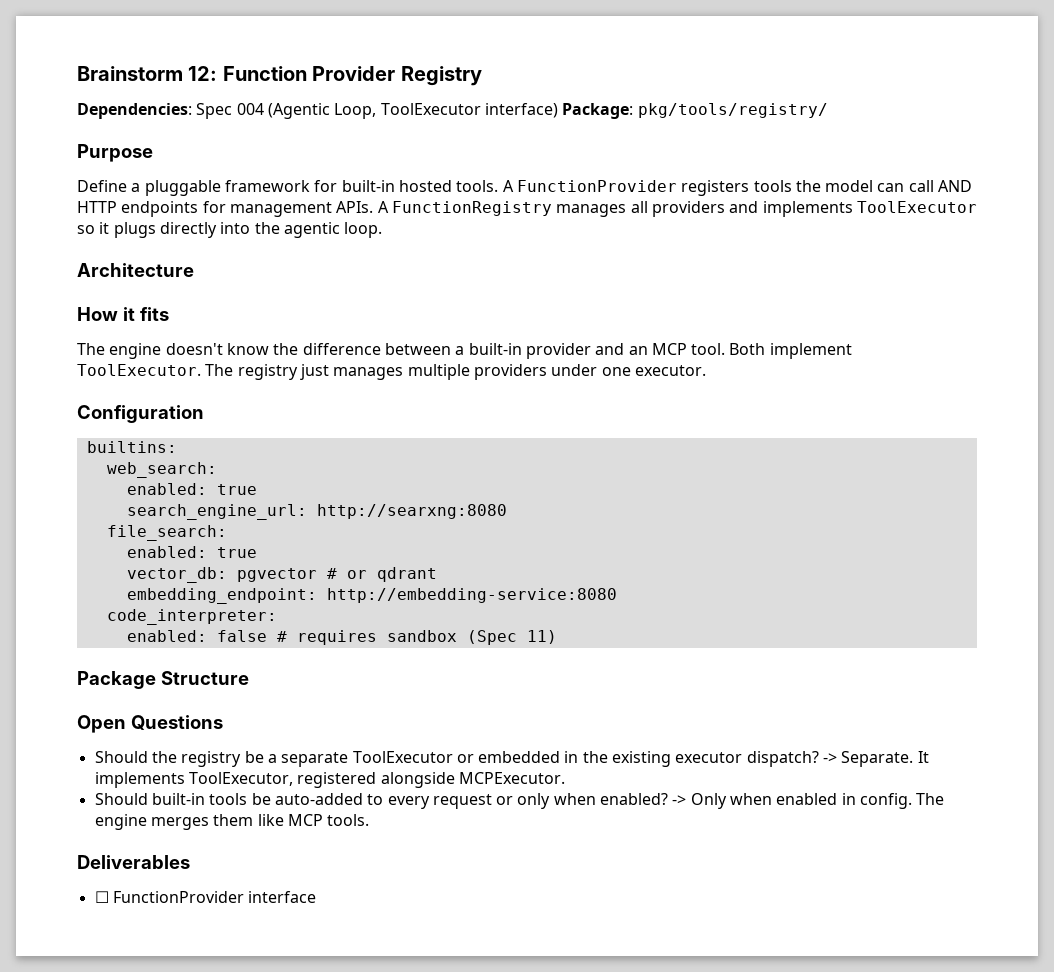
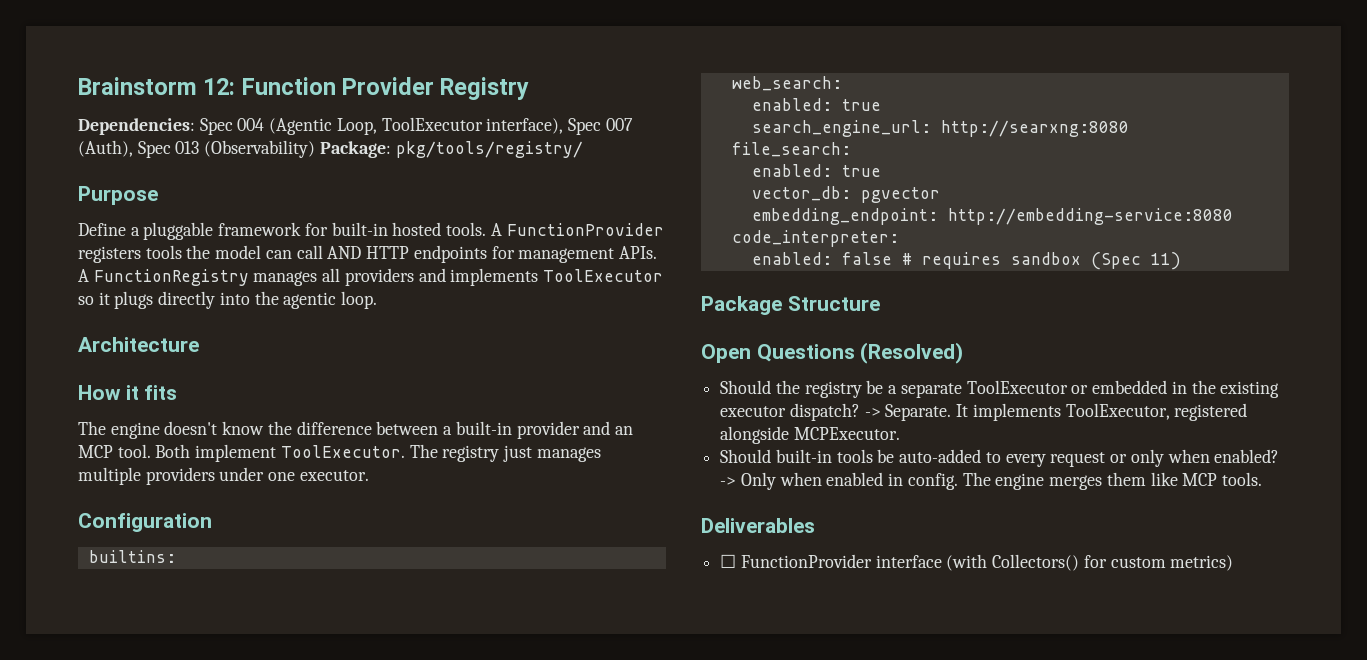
[484,103,558,118] interface) -> [486,118,633,135] [78,140,316,158] interface), Spec 007 (Auth), Spec 013 (Observability)
[326,567,437,582] # or qdrant -> (940, 195) none
(223, 722) none -> [860,342,964,364] (Resolved)
(317, 897) none -> [946,554,1234,571] (with Collectors() for custom metrics)

